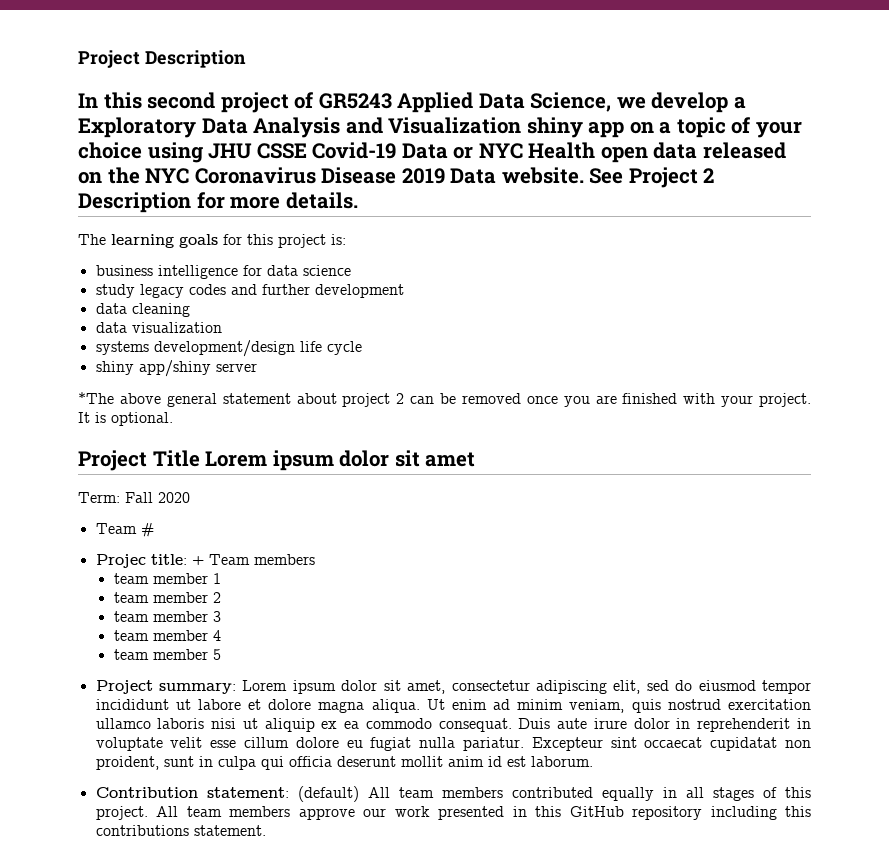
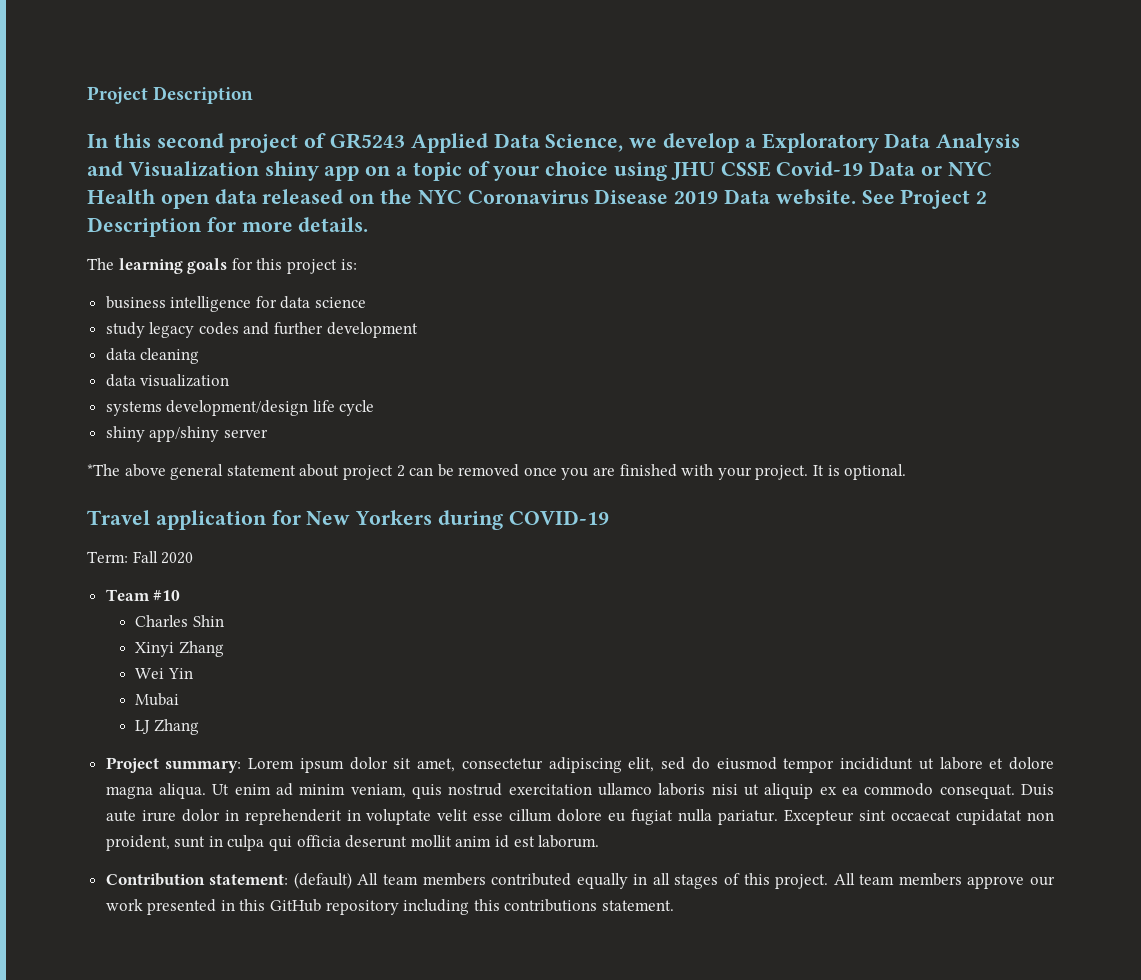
[78,450,476,471] [78,492,190,503] [95,523,154,537] [95,554,315,568] [113,573,221,584] [113,592,221,603] [113,611,221,622] [113,630,221,641] [113,649,221,660] Project Title Lorem ipsum dolor sit amet // Term: Fall 2020 // Team # // Projec title: + Team members // team member 1 // team member 2 // team member 3 // team member 4 // team member 5 -> [87,510,609,530] [87,551,194,564] [105,589,181,601] [135,615,224,627] [135,641,224,657] [135,668,193,679] [135,693,180,706] [135,719,199,735] Travel application for New Yorkers during COVID-19 // Term: Fall 2020 // Team #10 // Charles Shin // Xinyi Zhang // Wei Yin // Mubai // LJ Zhang

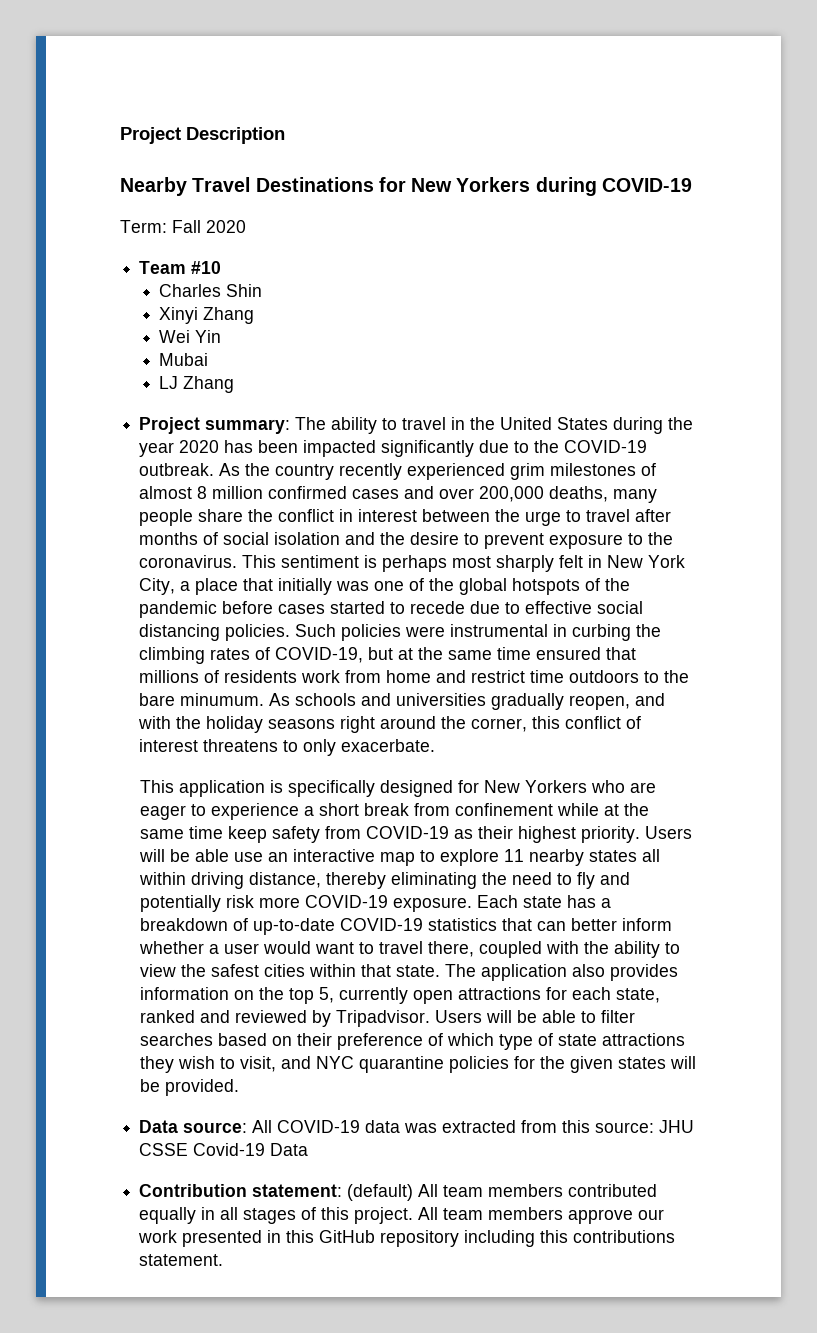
[87,133,1021,153] [87,161,992,181] [87,189,988,209] [87,217,369,237] [87,258,357,274] [105,296,367,312] [105,322,418,338] [105,348,200,364] [105,374,230,387] [105,400,375,416] [105,426,268,442] [87,464,907,480] [87,510,267,530] In this second project of GR5243 Applied Data Science, we develop a Exploratory Data Analysis and Visualization shiny app on a topic of your choice using JHU CSSE Covid-19 Data or NYC Health open data released on the NYC Coronavirus Disease 2019 Data website. See Project 2 Description for more details. // The learning goals for this project is: // business intelligence for data science // study legacy codes and further development // data cleaning // data visualization // systems development/design life cycle // shiny app/shiny server // *The above general statement about project 2 can be removed once you are finished with your project. It is optional. // Travel application -> [120,177,374,196] Nearby Travel Destinations
[248,757,1055,773] [105,783,1054,799] [105,809,1054,825] [105,835,600,851] Lorem ipsum dolor sit amet, consectetur adipiscing elit, sed do eiusmod tempor incididunt ut labore et dolore magna aliqua. Ut enim ad minim veniam, quis nostrud exercitation ullamco laboris nisi ut aliquip ex ea commodo consequat. Duis aute irure dolor in reprehenderit in voluptate velit esse cillum dolore eu fugiat nulla pariatur. Excepteur sint occaecat cupidatat non proident, sunt in culpa qui officia deserunt mollit anim id est laborum. -> [295,417,694,434] [139,440,648,457] [139,463,657,480] [139,486,658,503] [139,509,672,526] [139,532,674,549] [139,555,686,572] [139,578,631,595] [139,601,644,618] [139,624,662,641] [139,647,637,664] [139,670,690,683] [139,693,666,710] [138,716,642,733] [139,739,436,756] [140,780,657,797] [140,803,650,820] [140,826,693,843] [139,849,661,866] [139,872,631,889] [140,895,612,912] [140,918,673,935] [139,941,681,958] [140,964,679,981] [140,987,661,1004] [140,1010,636,1027] [140,1033,686,1050] [140,1056,697,1073] [140,1079,240,1096] [139,1120,695,1133] [139,1143,309,1156] The ability to travel in the United States during the year 2020 has been impacted significantly due to the COVID-19 outbreak. As the country recently experienced grim milestones of almost 8 million confirmed cases and over 200,000 deaths, many people share the conflict in interest between the urge to travel after months of social isolation and the desire to prevent exposure to the coronavirus. This sentiment is perhaps most sharply felt in New York City, a place that initially was one of the global hotspots of the pandemic before cases started to recede due to effective social distancing policies. Such policies were instrumental in curbing the climbing rates of COVID-19, but at the same time ensured that millions of residents work from home and restrict time outdoors to the bare minumum. As schools and universities gradually reopen, and with the holiday seasons right around the corner, this conflict of interest threatens to only exacerbate. // This application is specifically designed for New Yorkers who are eager to experience a short break from confinement while at the same time keep safety from COVID-19 as their highest priority. Users will be able use an interactive map to explore 11 nearby states all within driving distance, thereby eliminating the need to fly and potentially risk more COVID-19 exposure. Each state has a breakdown of up-to-date COVID-19 statistics that can better inform whether a user would want to travel there, coupled with the ability to view the safest cities within that state. The application also provides information on the top 5, currently open attractions for each state, ranked and reviewed by Tripadvisor. Users will be able to filter searches based on their preference of which type of state attractions they wish to visit, and NYC quarantine policies for the given states will be provided. // Data source: All COVID-19 data was extracted from this source: JHU CSSE Covid-19 Data

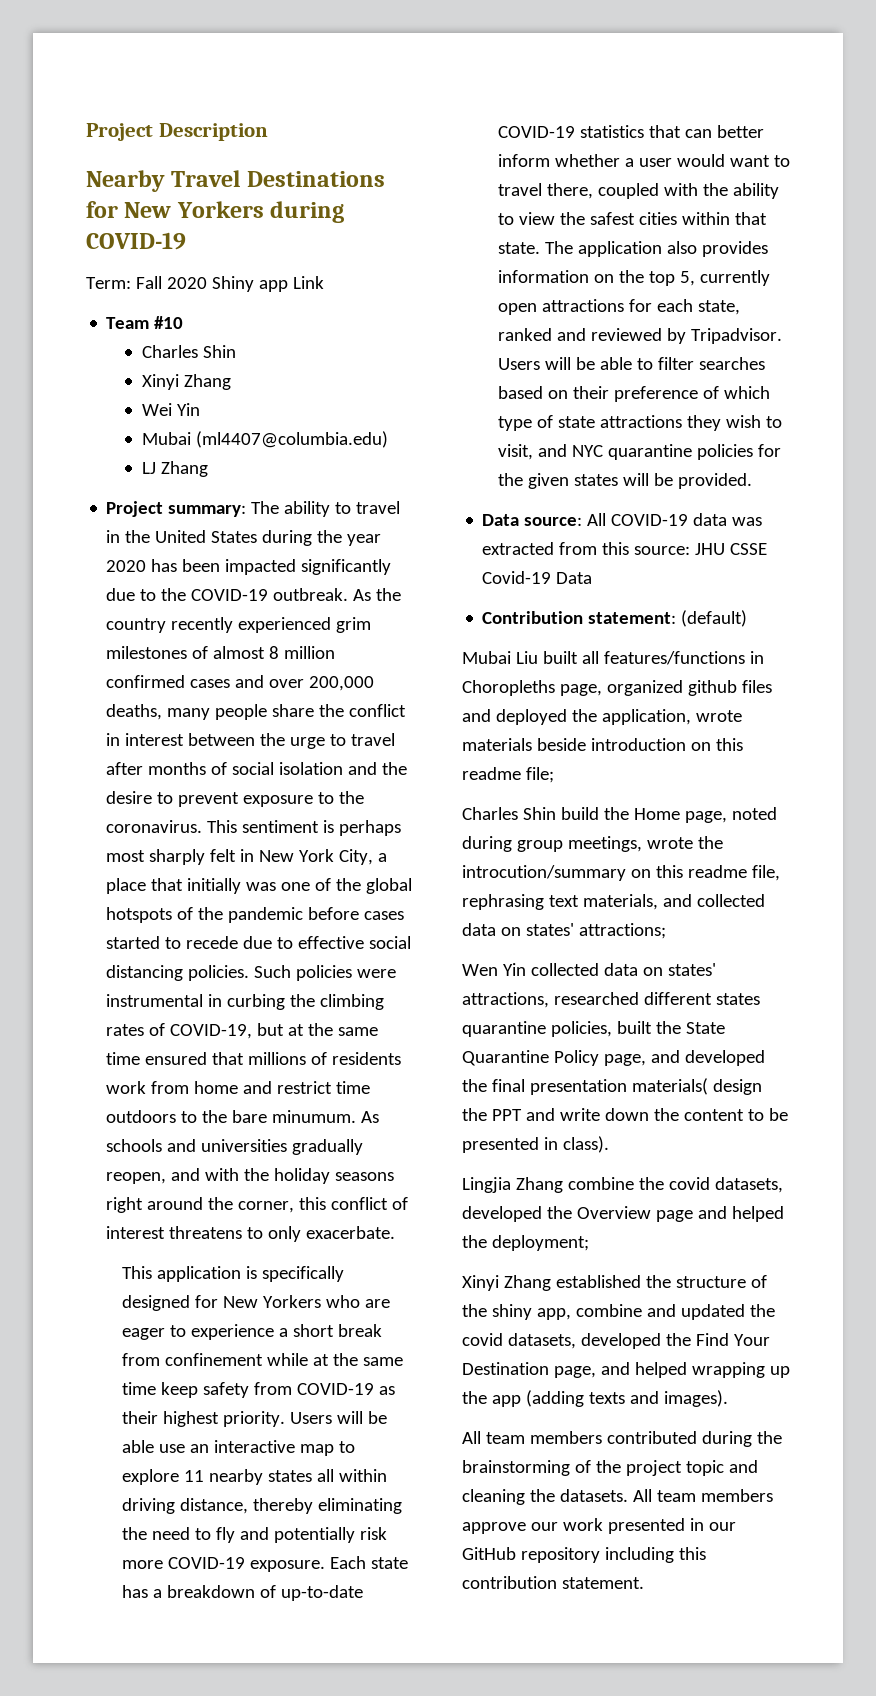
(246, 226) none -> [211,276,324,292] Shiny app Link
(209, 359) none -> [196,431,389,448] (ml4407@columbia.edu)
[418,1184,658,1197] [139,1207,414,1224] All team members contributed equally in all stages of this project. -> [462,651,764,665] [462,680,772,696] [462,709,742,725] [462,738,743,751] [462,767,554,783] [462,807,777,823] [462,836,723,852] [462,865,780,881] [462,894,765,910] [462,923,666,939] [462,963,716,976] [462,992,760,1008] [462,1021,725,1037] [462,1050,765,1066] [462,1078,762,1095] [462,1108,788,1121] [462,1136,609,1153] [462,1177,783,1193] [462,1206,784,1222] [462,1235,589,1251] [462,1275,767,1291] [462,1304,775,1320] [462,1333,770,1349] [462,1362,790,1378] [462,1390,728,1407] [462,1431,782,1447] [462,1460,758,1476] [462,1489,628,1505] // Mubai Liu built all features/functions in Choropleths page, organized github files and deployed the application, wrote materials beside introduction on this readme file; // Charles Shin build the Home page, noted during group meetings, wrote the introcution/summary on this readme file, rephrasing text materials, and collected data on states' attractions; // Wen Yin collected data on states' attractions, researched different states quarantine policies, built the State Quarantine Policy page, and developed the final presentation materials( design the PPT and write down the content to be presented in class). // Lingjia Zhang combine the covid datasets, developed the Overview page and helped the deployment; // Xinyi Zhang established the structure of the shiny app, combine and updated the covid datasets, developed the Find Your Destination page, and helped wrapping up the app (adding texts and images). // All team members contributed during the brainstorming of the project topic and cleaning the datasets.
[286,1230,315,1243] this -> [708,1522,736,1531] our
[573,1230,676,1243] contributions -> [462,1576,557,1589] contribution

